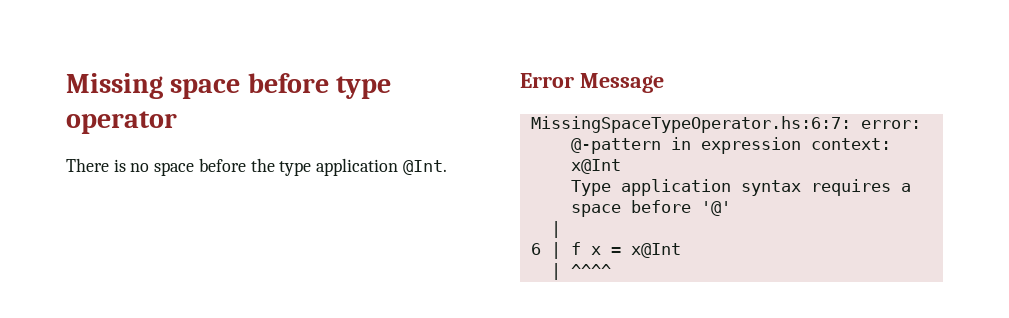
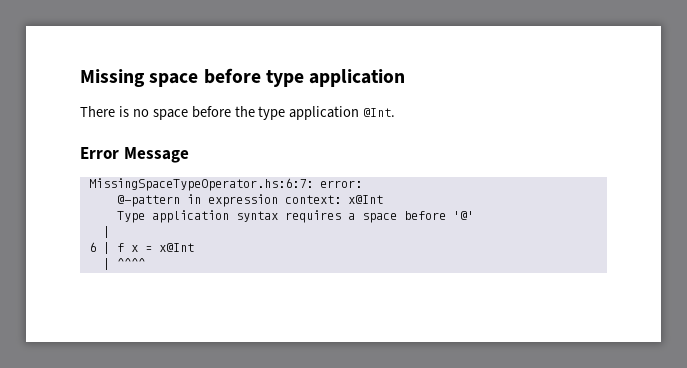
[66,111,177,134] operator -> [309,69,406,87] application

